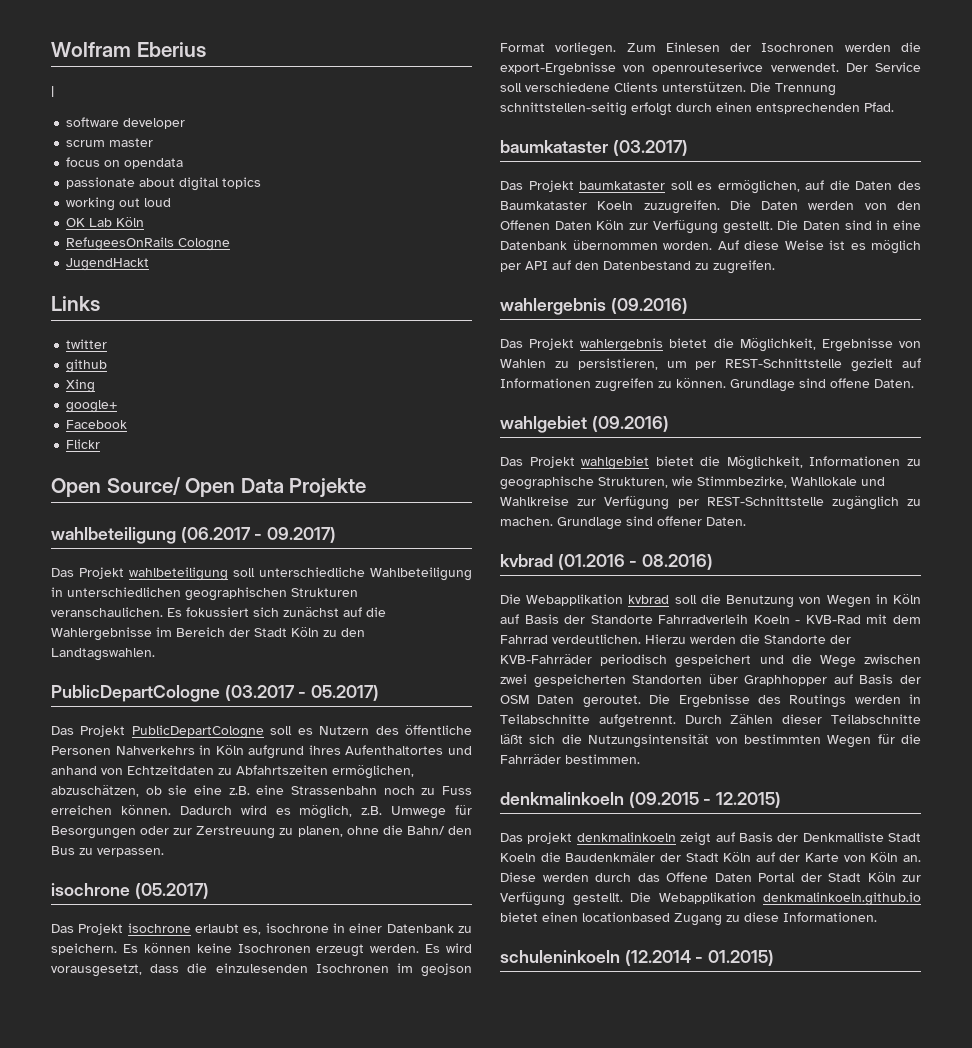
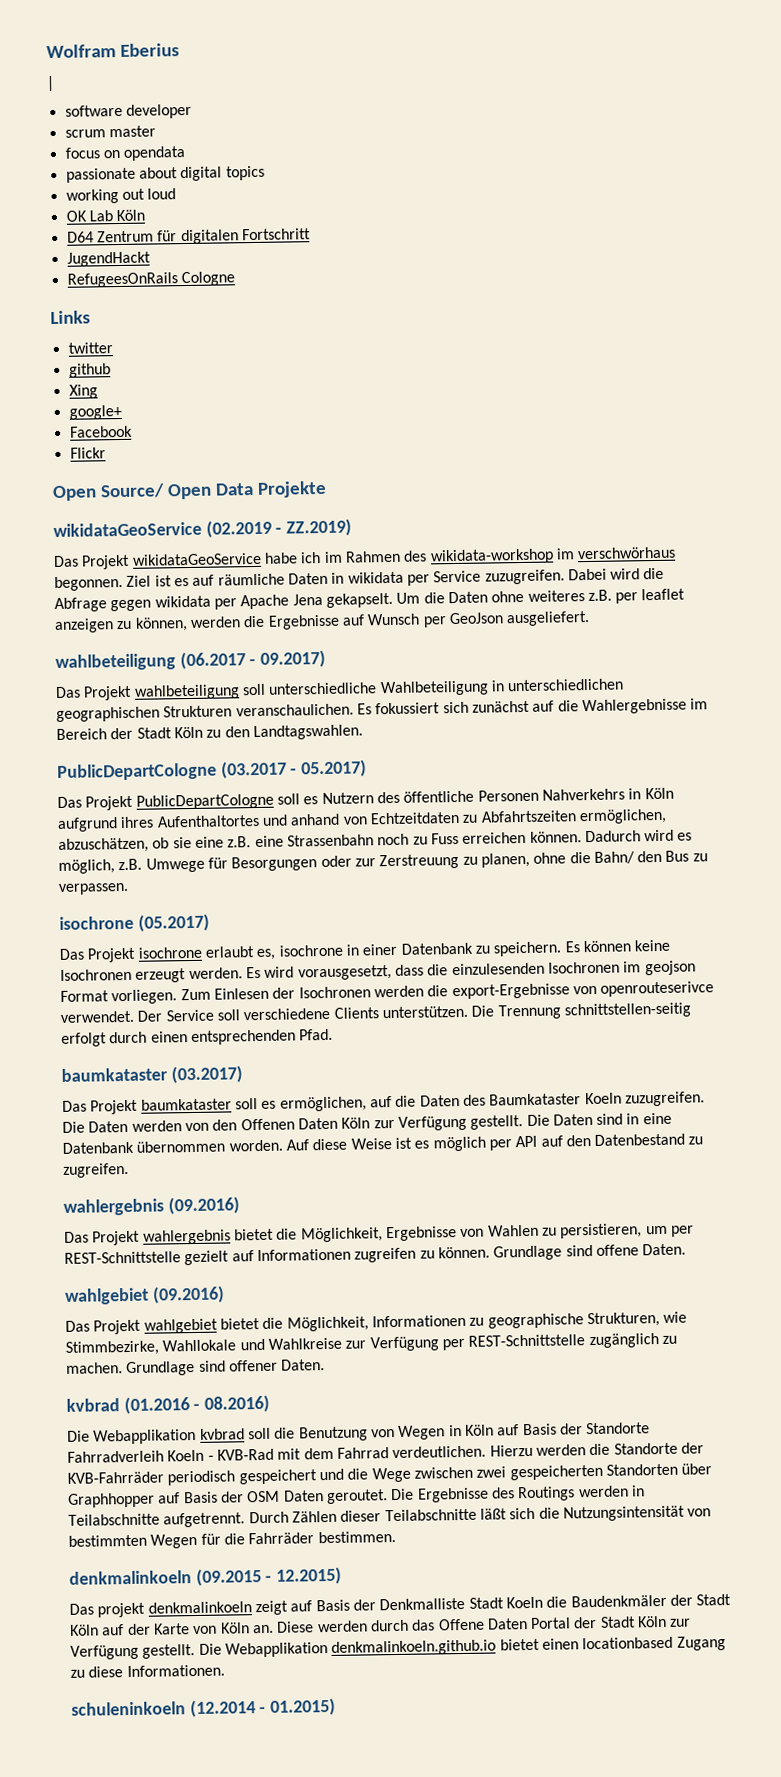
(145, 222) none -> [66,228,311,245] [66,251,151,267] // D64 Zentrum für digitalen Fortschritt // JugendHackt
[66,258,150,271] // JugendHackt -> (235, 279) none
(367, 488) none -> [53,518,353,538] [53,546,677,570] [54,567,665,592] [54,588,686,613] [54,610,591,634] // wikidataGeoService (02.2019 - ZZ.2019) // Das Projekt wikidataGeoService habe ich im Rahmen des wikidata-workshop im verschwörhaus begonnen. Ziel ist es auf räumliche Daten in wikidata per Service zuzugreifen. Dabei wird die Abfrage gegen wikidata per Apache Jena gekapselt. Um die Daten ohne weiteres z.B. per leaflet anzeigen zu können, werden die Ergebnisse auf Wunsch per GeoJson ausgeliefert.

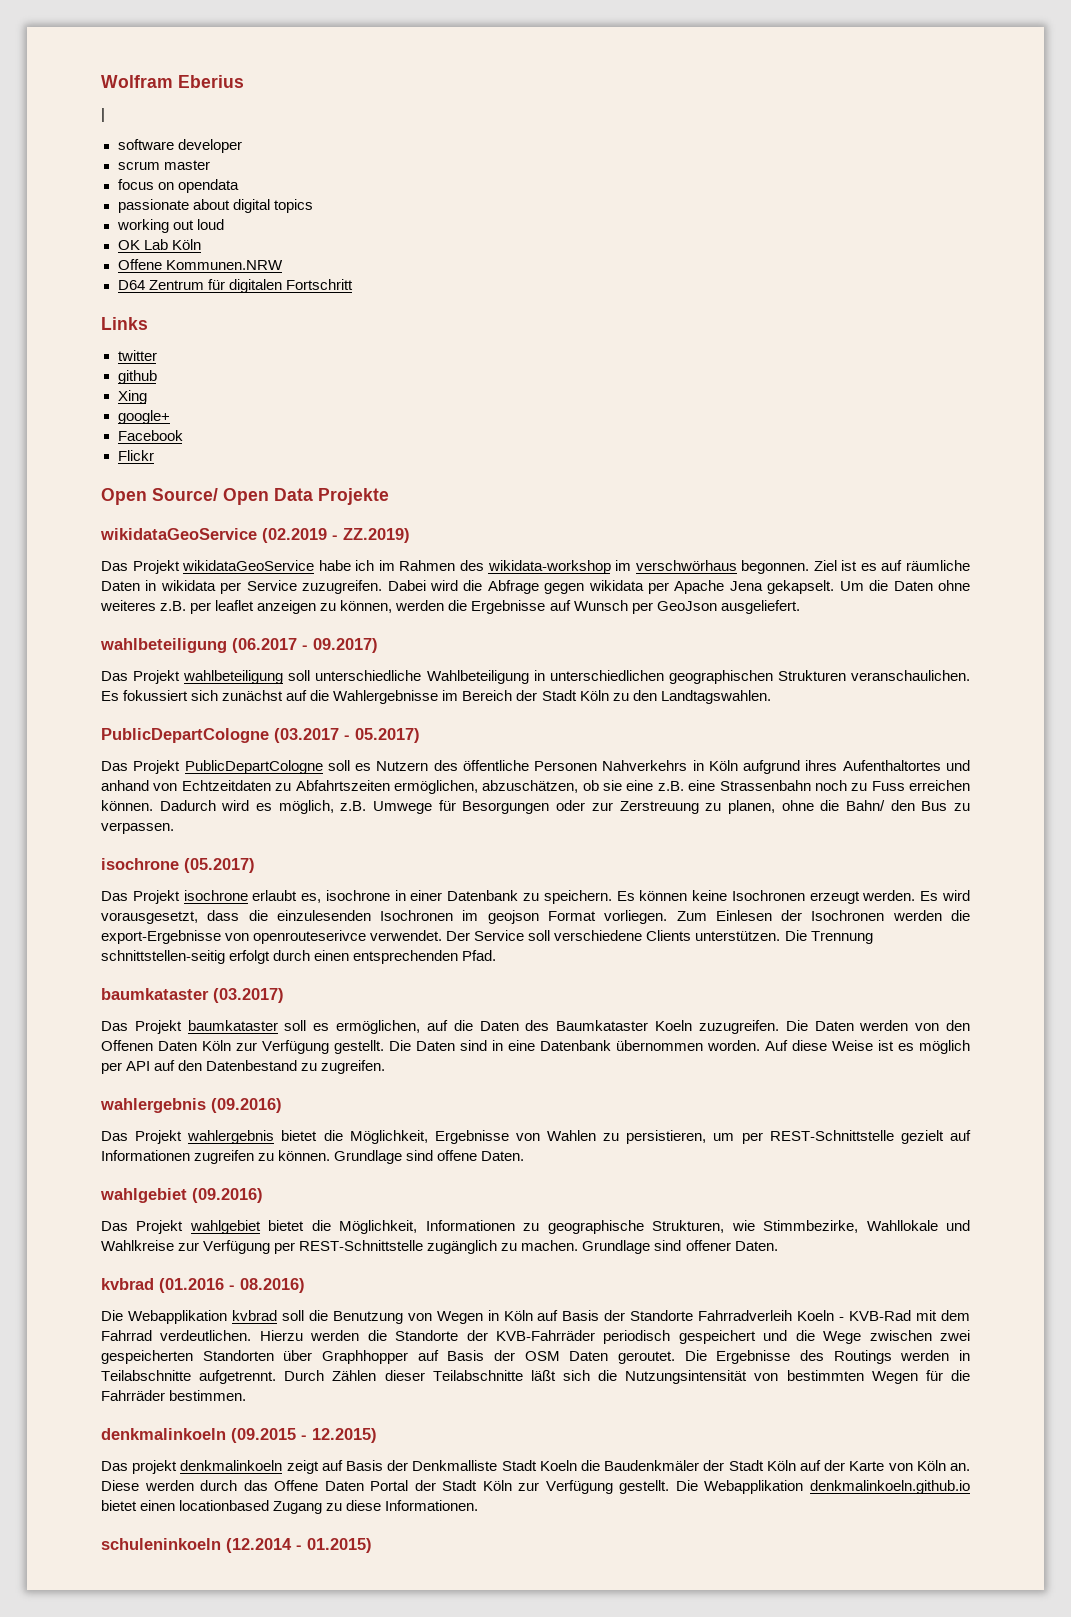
(146, 215) none -> [117,259,283,270] // Offene Kommunen.NRW
[66,251,151,267] [66,271,235,288] // JugendHackt // RefugeesOnRails Cologne -> (353, 284) none

